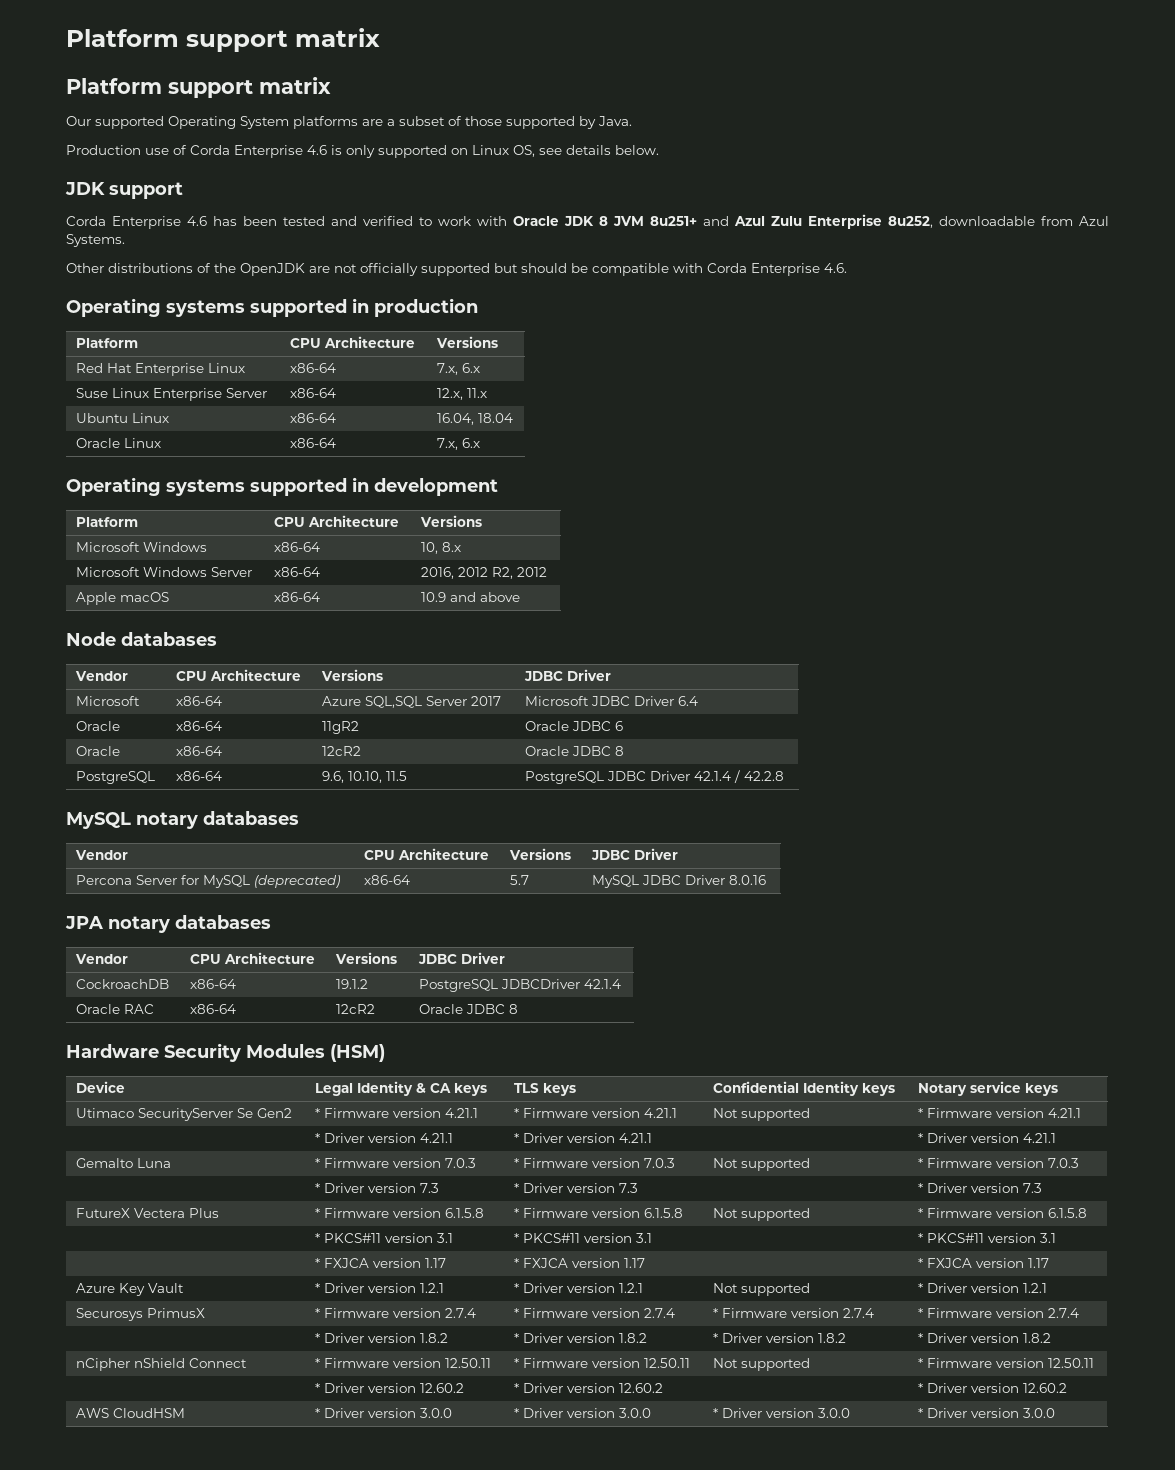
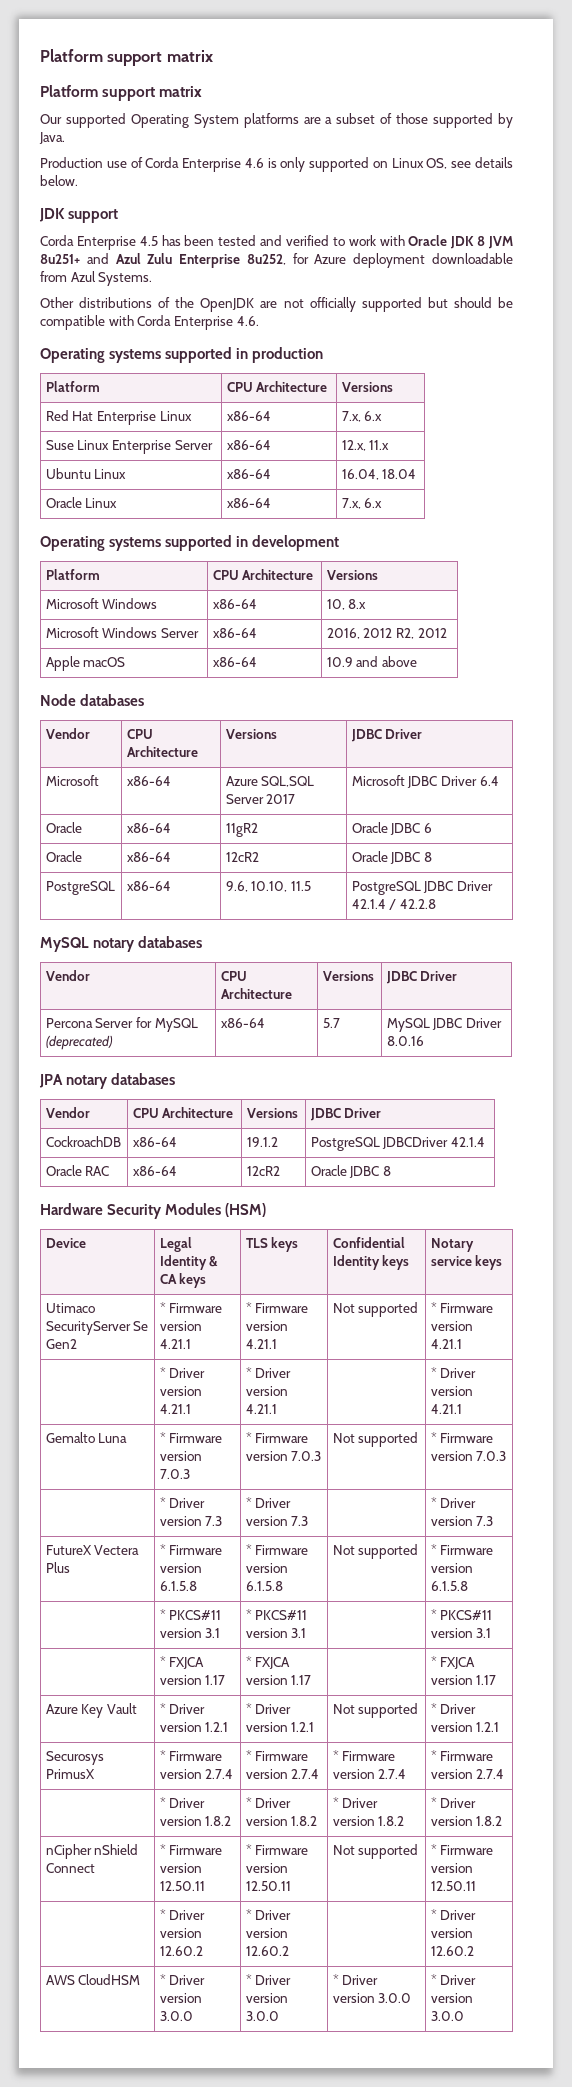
[187,216,207,226] 4.6 -> [139,236,158,246] 4.5
(933, 222) none -> [292,253,426,268] for Azure deployment

